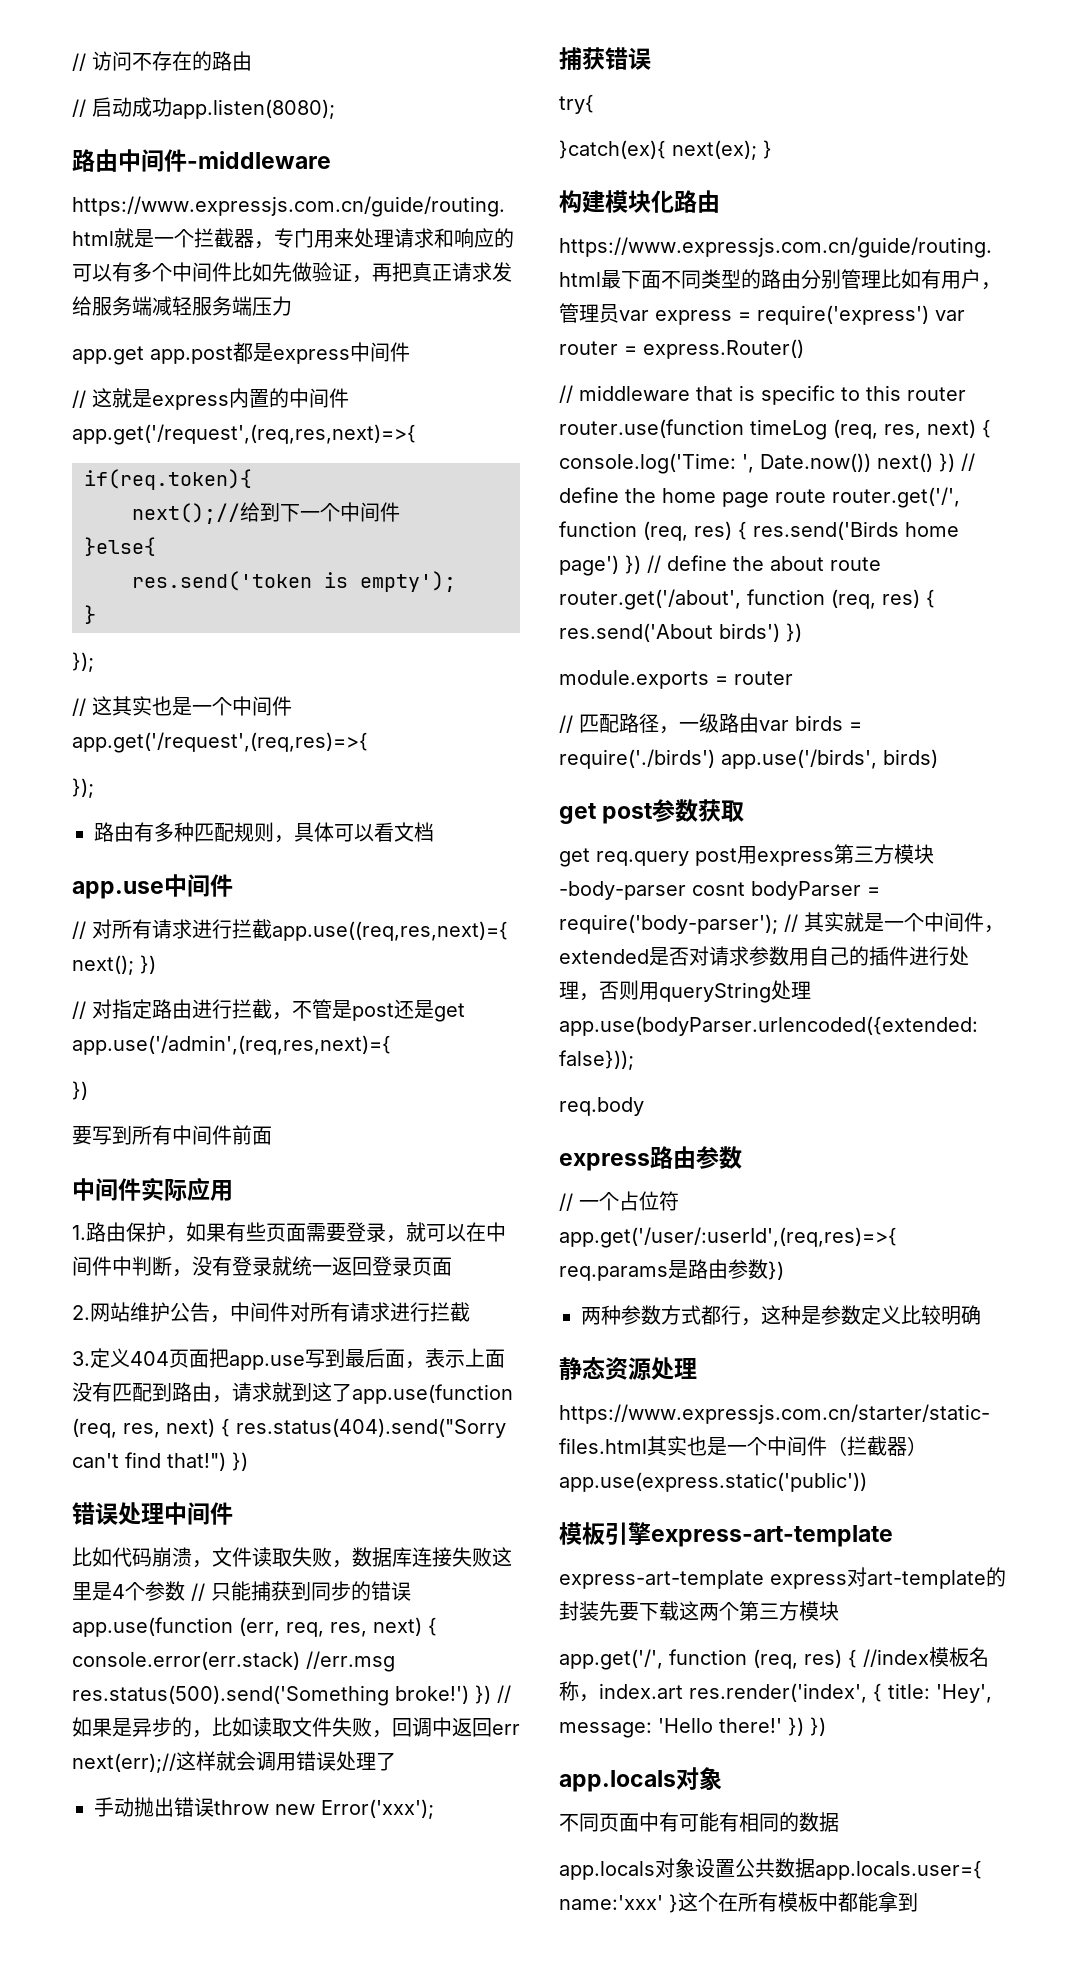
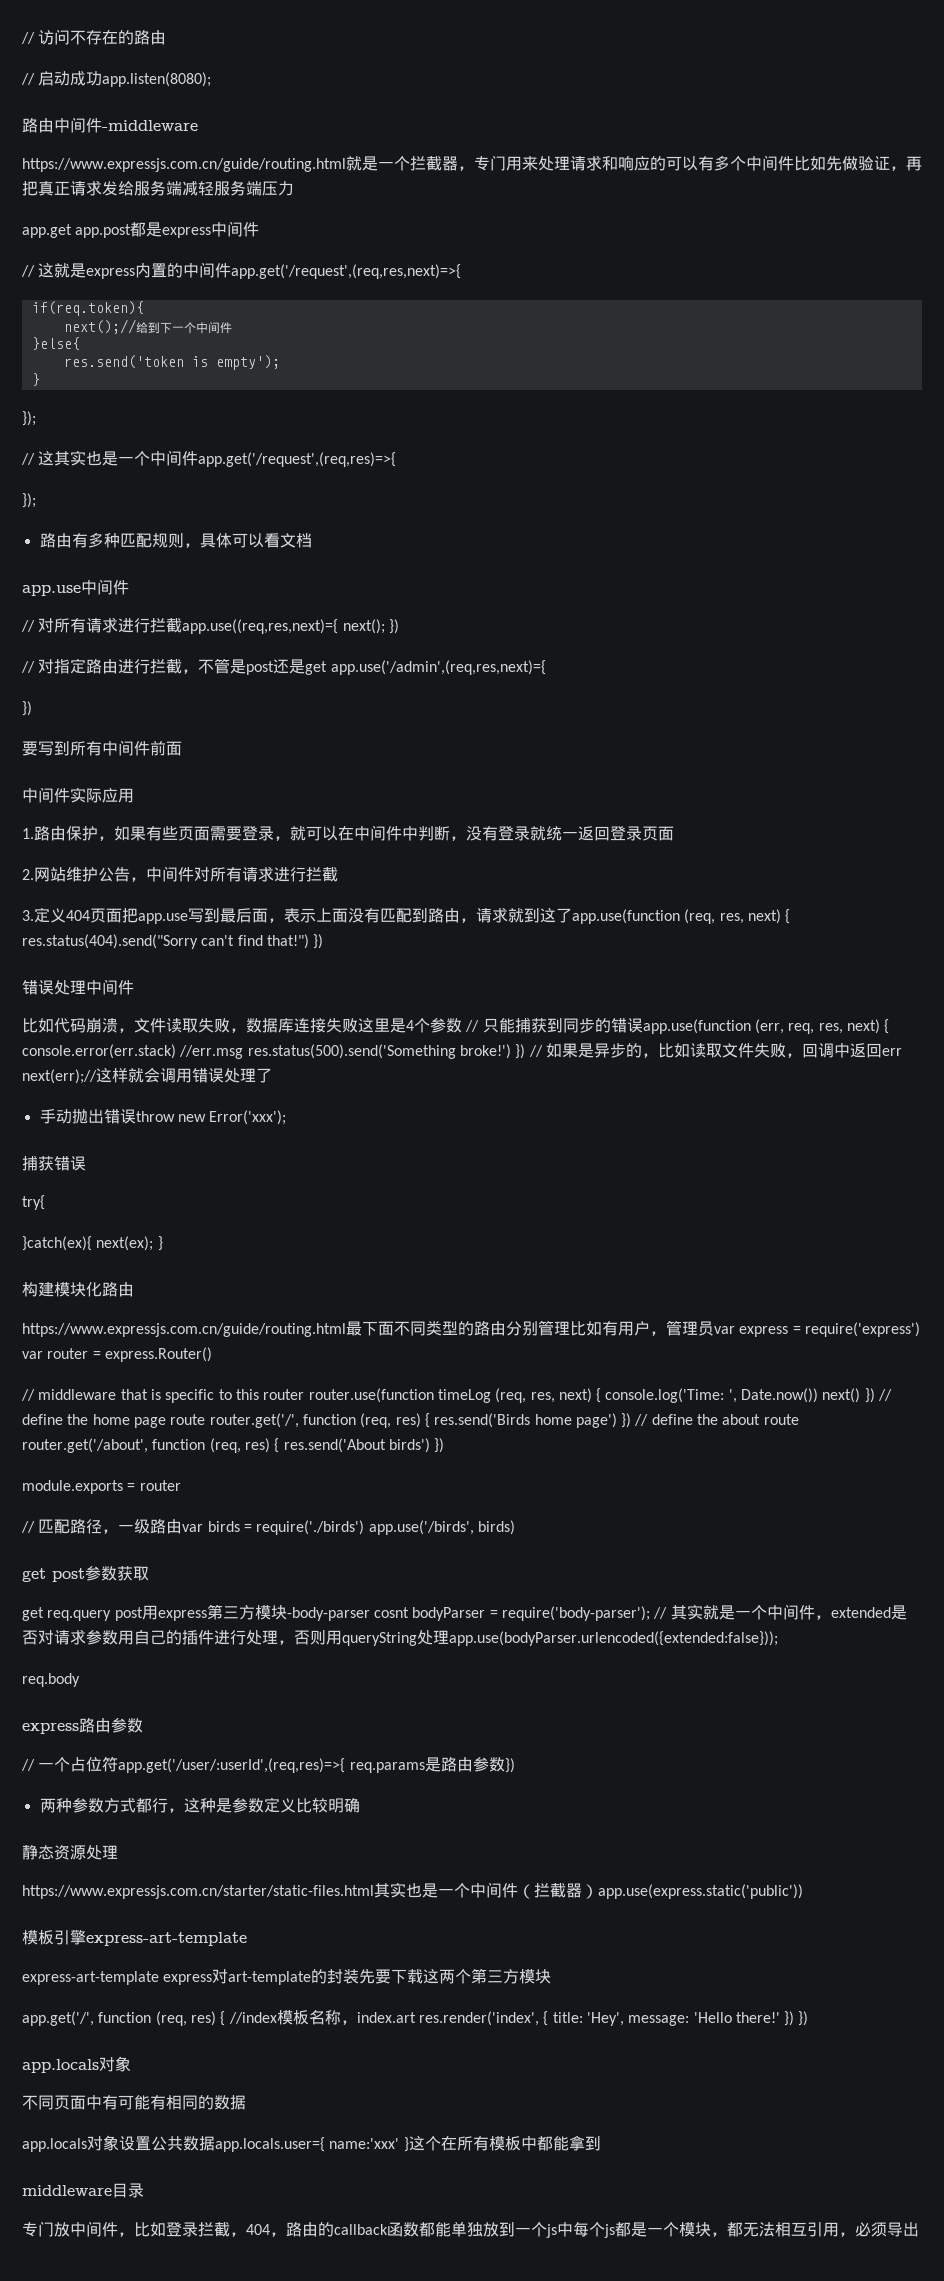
(918, 1902) none -> [22,2183,144,2198] [22,2221,919,2238] // middleware目录 // 专门放中间件，比如登录拦截，404，路由的callback函数都能单独放到一个js中每个js都是一个模块，都无法相互引用，必须导出

